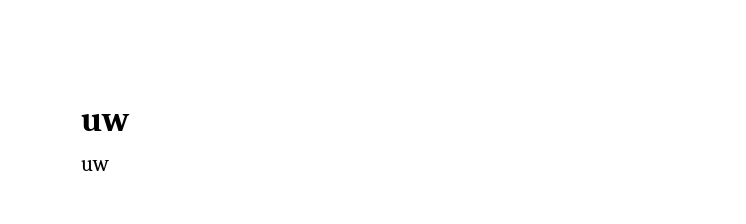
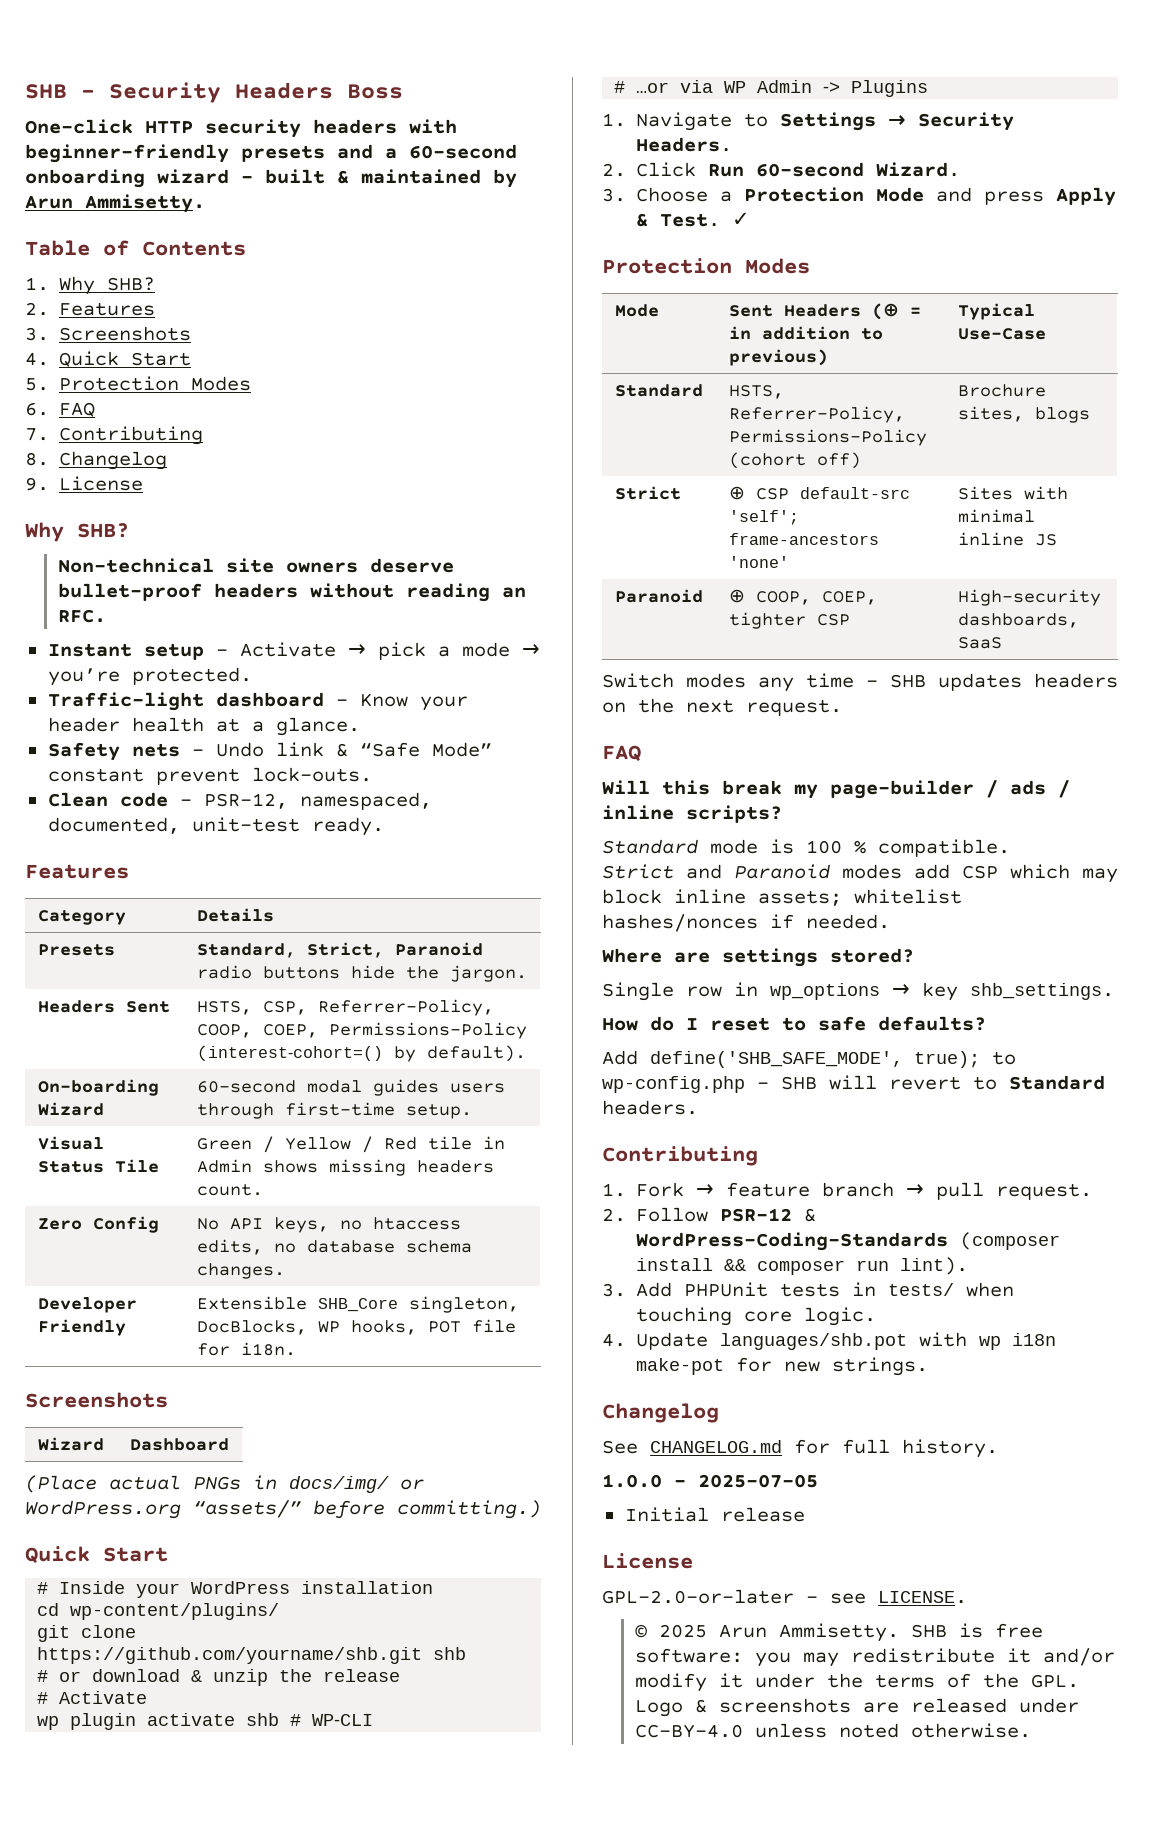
[81,113,130,131] [81,160,109,171] uw // uw -> [25,82,403,103] [25,119,457,138] [25,144,517,163] [25,169,517,188] [25,194,205,213] [25,240,246,256] [25,276,156,295] [25,302,156,316] [25,326,192,341] [25,351,192,367] [25,376,252,391] [25,402,96,417] [25,426,204,445] [25,451,168,470] [25,476,144,491] [25,522,129,542] [58,558,455,573] [58,583,527,602] [58,609,107,623] [47,642,540,660] [47,667,252,686] [47,692,468,711] [47,717,360,736] [47,742,492,761] [47,767,372,785] [47,792,432,810] [47,817,384,836] [25,864,129,879] [37,910,126,925] [196,908,274,922] [37,944,115,956] [196,942,483,958] [196,965,527,982] [37,1000,170,1013] [196,999,494,1016] [196,1022,527,1039] [196,1045,526,1062] [37,1079,159,1096] [37,1102,104,1116] [196,1079,505,1096] [196,1102,472,1119] [37,1136,104,1150] [37,1159,159,1173] [196,1136,505,1153] [196,1159,494,1176] [196,1184,263,1196] [37,1216,159,1233] [196,1217,461,1233] [196,1239,472,1255] [196,1263,285,1279] [37,1297,137,1313] [37,1319,126,1336] [196,1296,519,1313] [196,1319,516,1335] [196,1342,296,1356] [25,1392,168,1408] [37,1437,104,1451] [129,1438,229,1451] [25,1475,424,1493] [25,1500,541,1519] [25,1546,168,1563] [37,1581,434,1598] [37,1603,280,1620] [37,1625,137,1642] [37,1647,467,1664] [37,1669,401,1686] [37,1691,148,1704] [37,1713,374,1730] [614,80,929,97] [602,112,1015,131] [636,137,733,152] [602,162,961,177] [602,187,1117,206] [636,212,751,227] [602,258,810,274] [614,304,659,317] [728,303,921,320] [728,326,883,340] [728,349,828,366] [957,303,1035,320] [957,328,1046,340] [614,384,703,397] [728,385,784,399] [728,406,905,423] [728,429,927,446] [728,452,861,469] [957,384,1046,397] [957,406,1090,423] [614,486,681,500] [728,486,910,500] [728,510,799,525] [728,533,879,545] [728,556,789,568] [957,486,1068,500] [957,509,1035,523] [957,532,1057,546] [614,589,703,603] [728,589,877,605] [728,612,850,629] [957,589,1101,606] [957,613,1079,628] [957,637,1002,649] [602,673,1118,692] [602,698,842,716] [602,745,641,761] [602,780,1070,799] [602,805,782,823] [602,839,1010,857] [602,864,1118,883] [602,889,962,906] [602,914,890,932] [602,948,914,967] [602,982,1114,1001] [602,1016,986,1031] [602,1050,1016,1068] [602,1075,1105,1093] [602,1100,698,1115] [602,1146,758,1166] [602,1182,1093,1200] [602,1207,817,1222] [636,1232,1061,1251] [636,1257,969,1275] [602,1282,1015,1297] [636,1307,877,1326] [602,1332,1057,1350] [636,1357,929,1376] [602,1403,719,1423] [602,1439,998,1458] [602,1474,818,1488] [624,1507,805,1522] [602,1553,693,1569] [602,1589,967,1604] [635,1623,1044,1642] [635,1648,1116,1667] [635,1673,1080,1692] [635,1698,1080,1717] [635,1723,1032,1738] SHB – Security Headers Boss // One‑click HTTP security headers with beginner‑friendly presets and a 60‑second onboarding wizard – built & maintained by Arun Ammisetty. // Table of Contents // 1. Why SHB? // 2. Features // 3. Screenshots // 4. Quick Start // 5. Protection Modes // 6. FAQ // 7. Contributing // 8. Changelog // 9. License // Why SHB? // Non‑technical site owners deserve bullet‑proof headers without reading an RFC. // Instant setup – Activate → pick a mode → you’re protected. // Traffic‑light dashboard – Know your header health at a glance. // Safety nets – Undo link & “Safe Mode” constant prevent lock‑outs. // Clean code – PSR‑12, namespaced, documented, unit‑test ready. // Features // Category | Details // Presets | Standard, Strict, Paranoid radio buttons hide the jargon. // Headers Sent | HSTS, CSP, Referrer‑Policy, COOP, COEP, Permissions‑Policy (interest‑cohort=() by default). // On‑boarding Wizard | 60‑second modal guides users through first‑time setup. // Visual Status Tile | Green / Yellow / Red tile in Admin shows missing headers count. // Zero Config | No API keys, no htaccess edits, no database schema changes. // Developer Friendly | Extensible SHB_Core singleton, DocBlocks, WP hooks, POT file for i18n. // Screenshots // Wizard | Dashboard // (Place actual PNGs in docs/img/ or WordPress.org “assets/” before committing.) // Quick Start // # Inside your WordPress installation // cd wp-content/plugins/ // git clone https://github.com/yourname/shb.git shb // # or download & unzip the release // # Activate // wp plugin activate shb # WP‑CLI // # …or via WP Admin ‑> Plugins // 1. Navigate to Settings → Security Headers. // 2. Click Run 60‑second Wizard. // 3. Choose a Protection Mode and press Apply & Test. ✓ // Protection Modes // Mode | Sent Headers (⊕ = in addition to previous) | Typical Use‑Case // Standard | HSTS, Referrer‑Policy, Permissions‑Policy (cohort off) | Brochure sites, blogs // Strict | ⊕ CSP default-src 'self'; frame-ancestors 'none' | Sites with minimal inline JS // Paranoid | ⊕ COOP, COEP, tighter CSP | High‑security dashboards, SaaS // Switch modes any time – SHB updates headers on the next request. // FAQ // Will this break my page‑builder / ads / inline scripts? // Standard mode is 100 % compatible. // Strict and Paranoid modes add CSP which may block inline assets; whitelist hashes/nonces if needed. // Where are settings stored? // Single row in wp_options → key shb_settings. // How do I reset to safe defaults? // Add define('SHB_SAFE_MODE', true); to wp-config.php – SHB will revert to Standard headers. // Contributing // 1. Fork → feature branch → pull request. // 2. Follow PSR‑12 & WordPress‑Coding‑Standards (composer install && composer run lint). // 3. Add PHPUnit tests in tests/ when touching core logic. // 4. Update languages/shb.pot with wp i18n make-pot for new strings. // Changelog // See CHANGELOG.md for full history. // 1.0.0 – 2025‑07‑05 // Initial release // License // GPL‑2.0‑or‑later – see LICENSE. // © 2025 Arun Ammisetty. SHB is free software: you may redistribute it and/or modify it under the terms of the GPL. Logo & screenshots are released under CC‑BY‑4.0 unless noted otherwise.

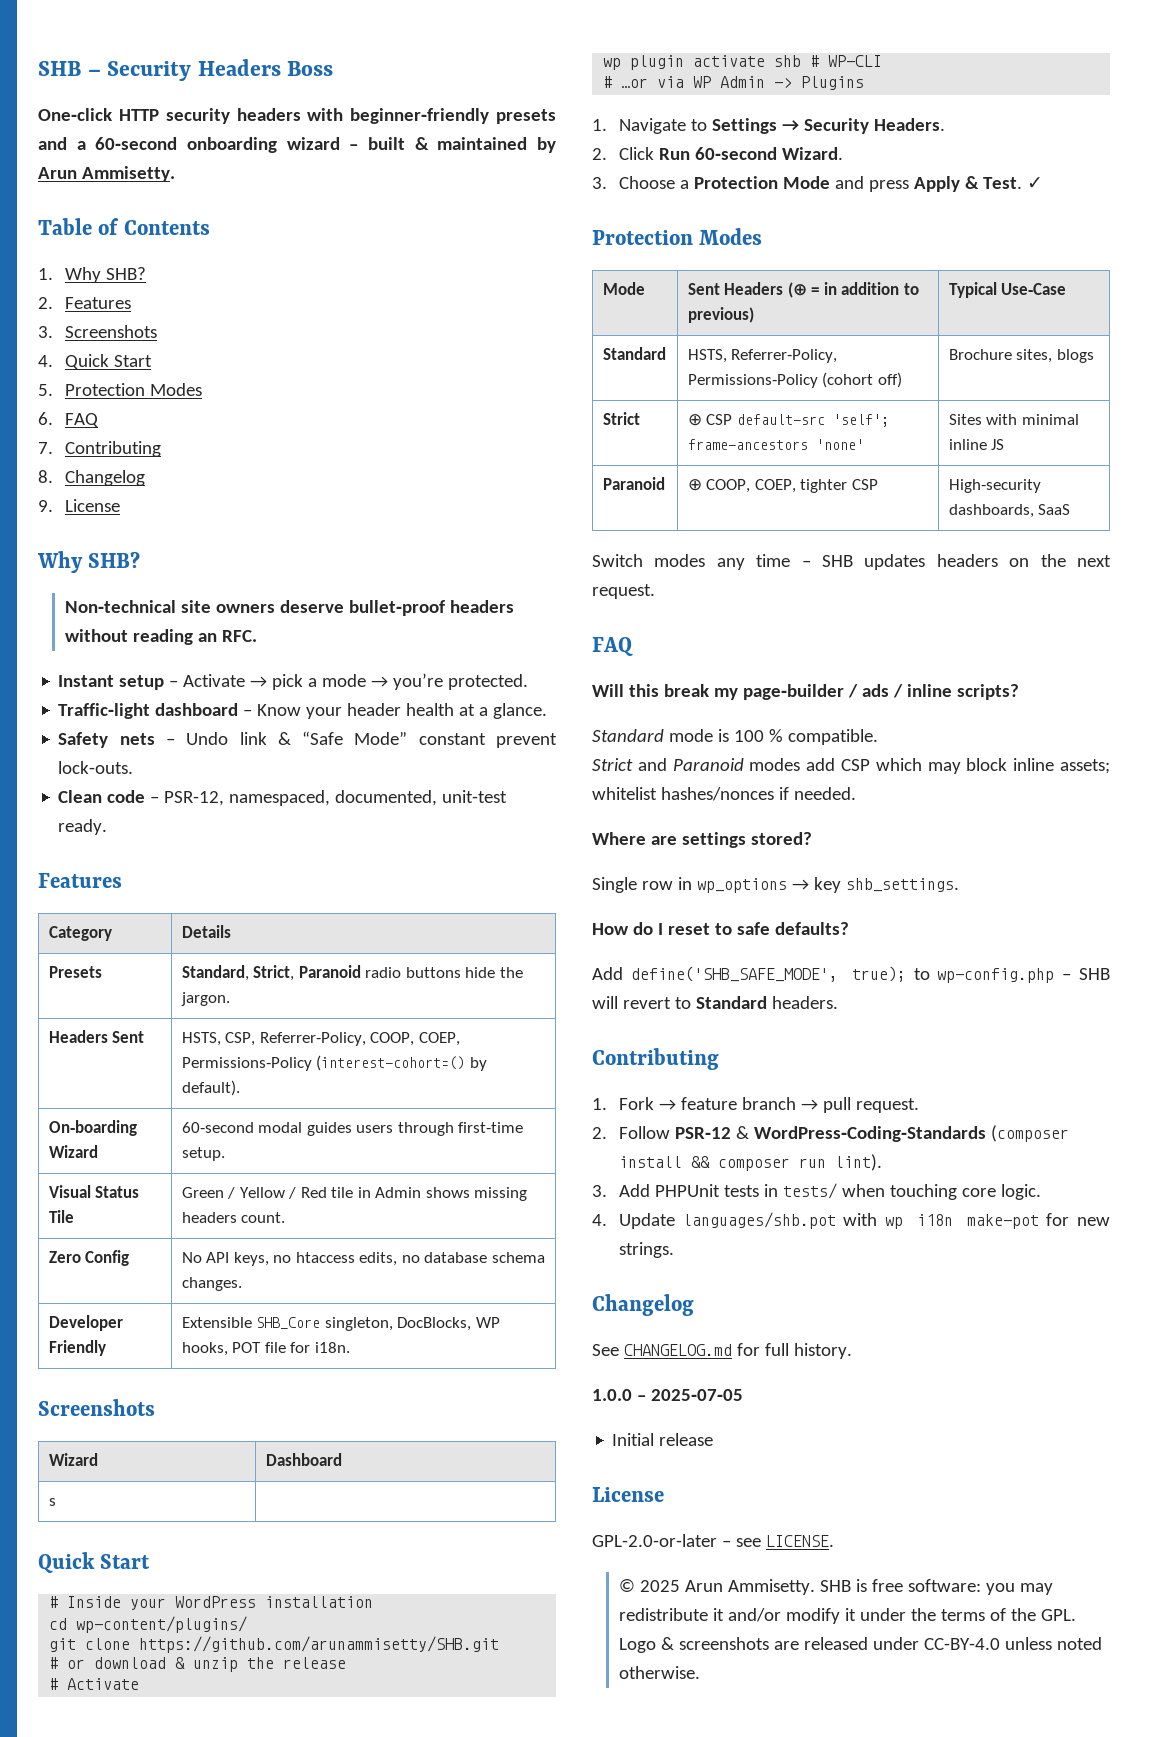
[25,1475,424,1493] [25,1500,541,1519] // (Place actual PNGs in docs/img/ or WordPress.org “assets/” before committing.) -> [48,1498,56,1506] // s |
[37,1647,467,1664] https://github.com/yourname/shb.git shb -> [139,1636,500,1653] https://github.com/arunammisetty/SHB.git

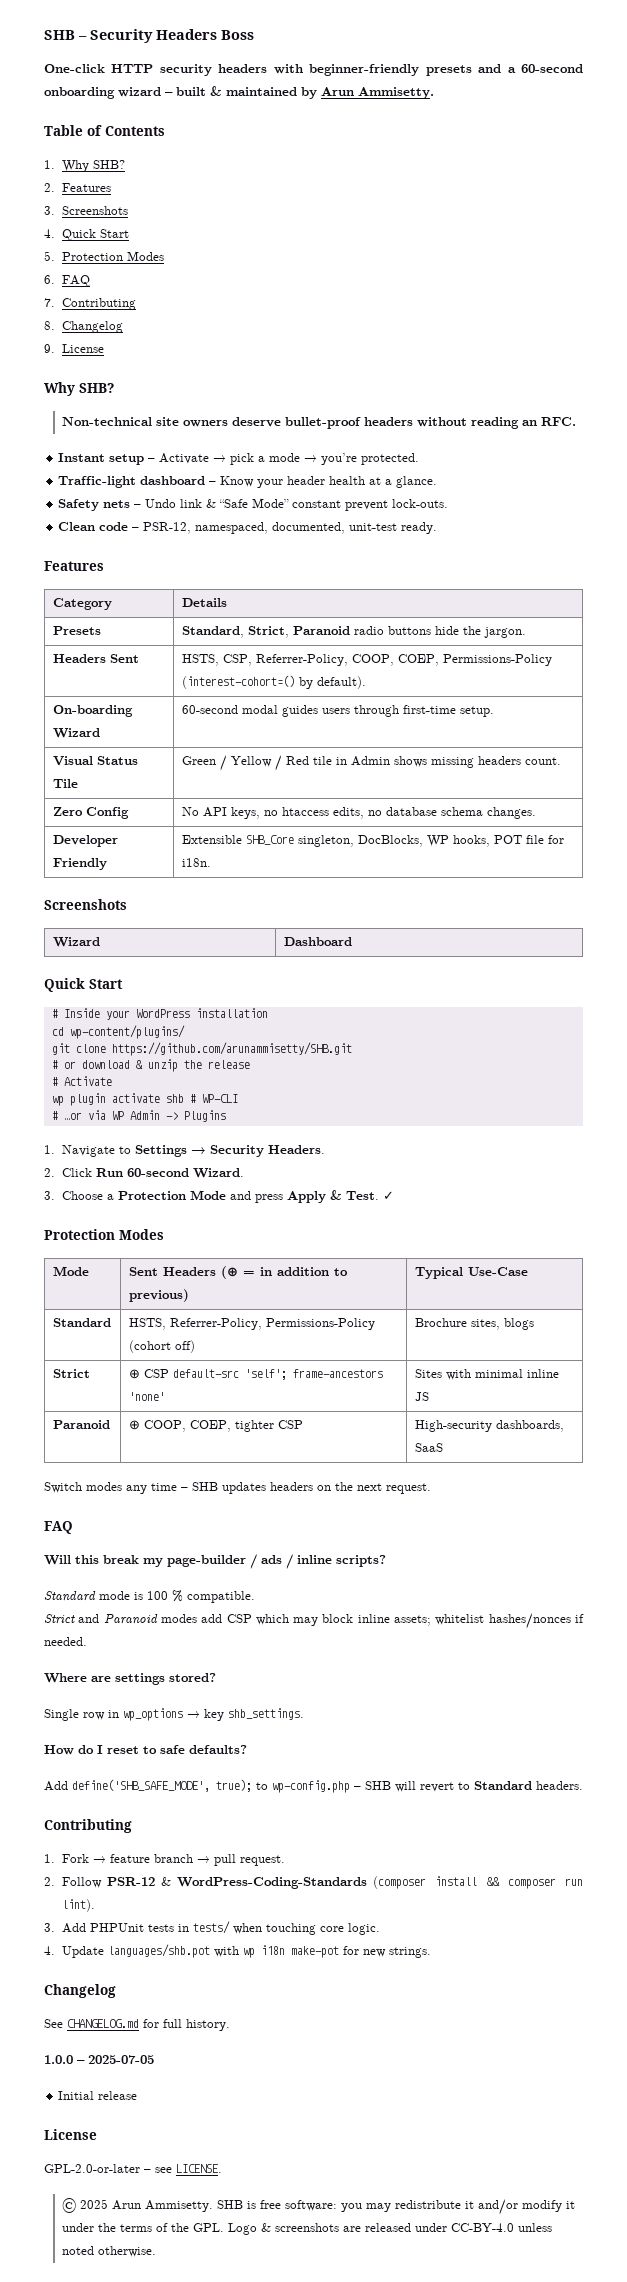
[48,1498,56,1506] // s | -> (352, 941) none

